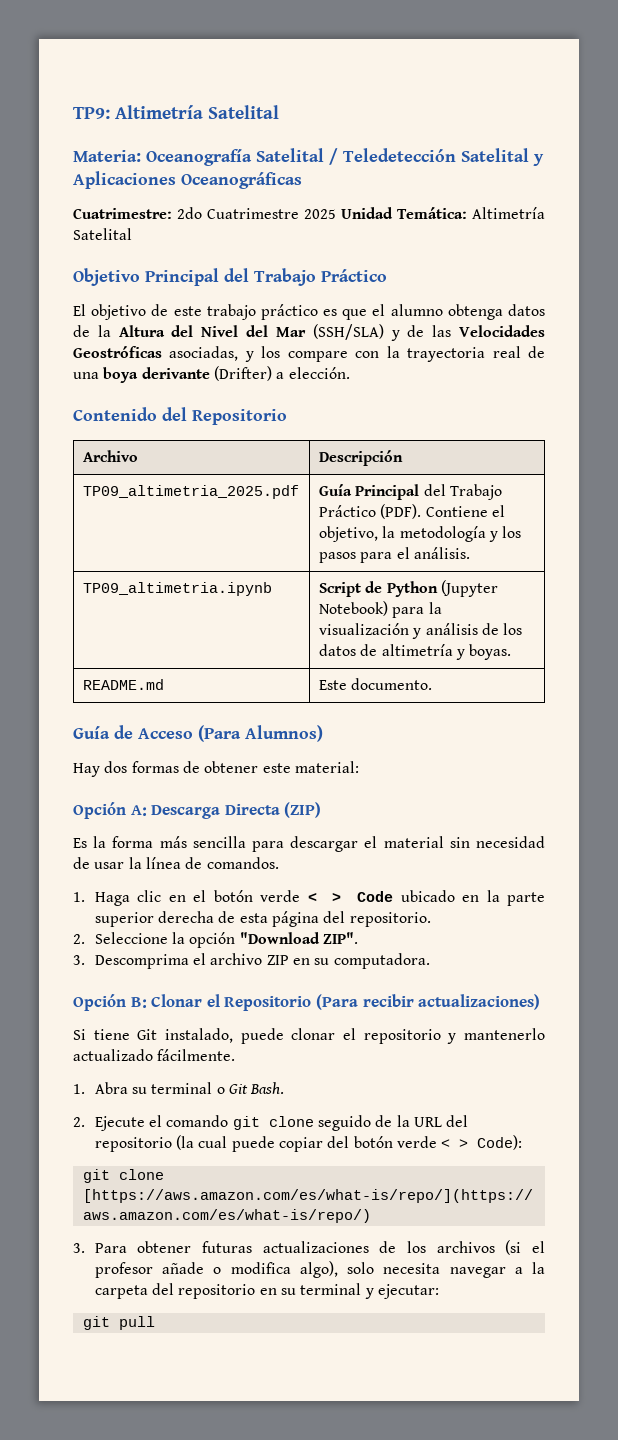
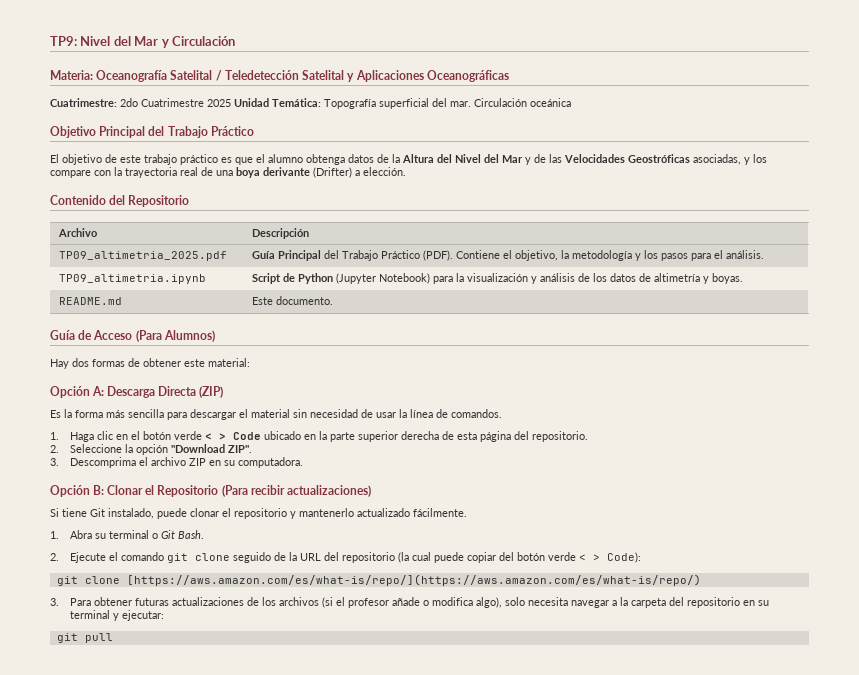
[115,105,279,119] Altimetría Satelital -> [80,36,235,48] Nivel del Mar y Circulación
[472,207,545,219] [73,228,132,240] Altimetría Satelital -> [324,98,571,109] Topografía superficial del mar. Circulación oceánica
[312,324,384,340] (SSH/SLA) -> (523, 159) none

